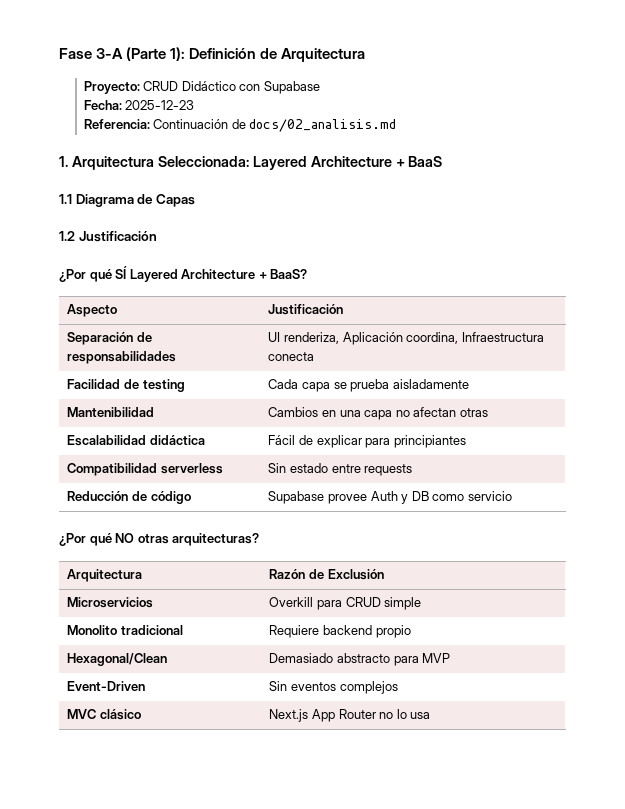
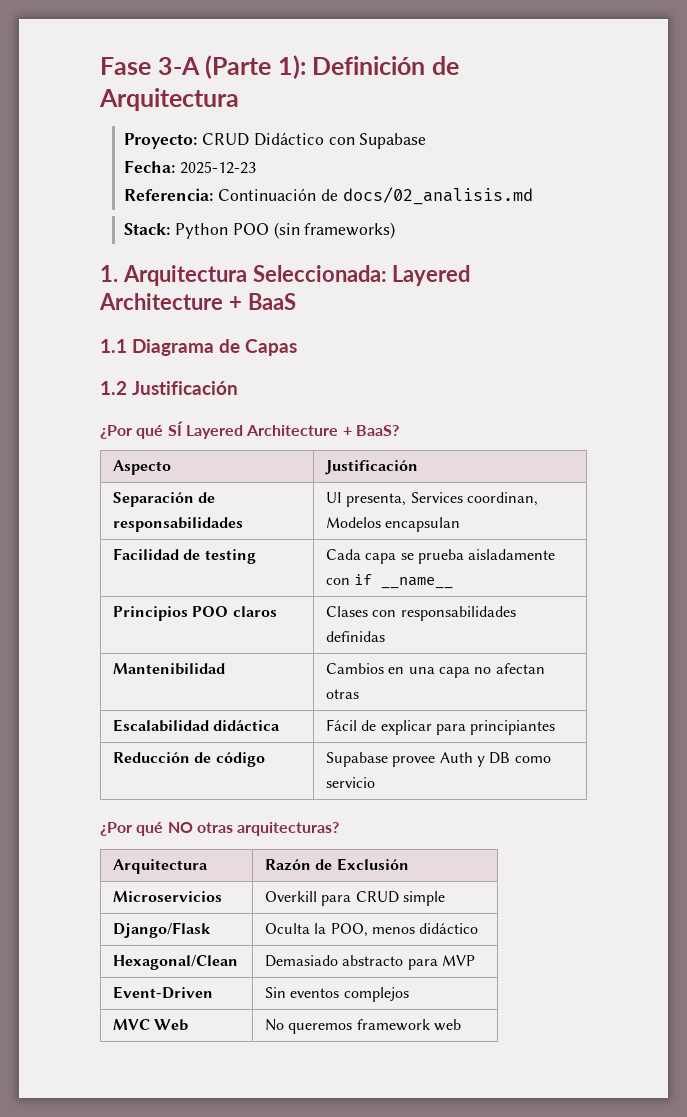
(397, 125) none -> [124,222,396,239] // Stack: Python POO (sin frameworks)
[283,332,544,345] [268,352,315,361] renderiza, Aplicación coordina, Infraestructura conecta -> [346,492,539,507] [326,517,461,532] presenta, Services coordinan, Modelos encapsulan
(469, 384) none -> [326,574,454,589] [113,606,277,621] [326,606,516,621] [326,631,386,642] con if __name__ // Principios POO claros | Clases con responsabilidades definidas
[67,463,223,476] [268,463,413,476] // Compatibilidad serverless | Sin estado entre requests -> (556, 727) none
[67,625,183,635] [269,625,411,638] Monolito tradicional | Requiere backend propio -> [113,922,212,938] [265,923,479,937] Django/Flask | Oculta la POO, menos didáctico
[99,709,141,720] [269,709,431,722] clásico | Next.js App Router no lo usa -> [154,1019,189,1031] [265,1019,462,1034] Web | No queremos framework web

